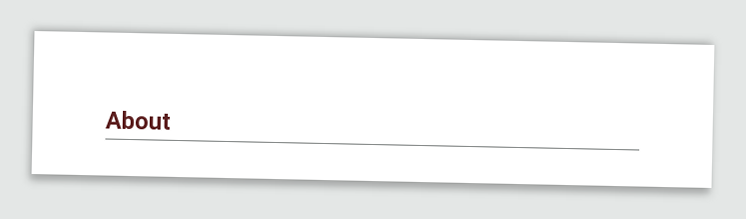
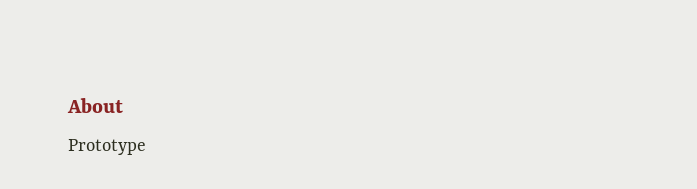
(171, 120) none -> [68,139,146,155] // Prototype

